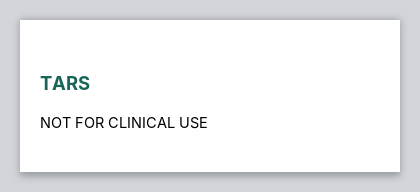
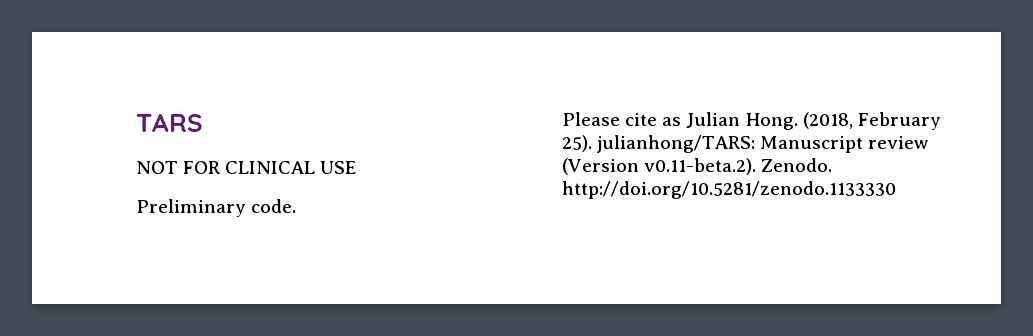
(208, 123) none -> [136,199,297,217] [562,112,941,130] [562,135,929,153] [562,158,833,175] [562,181,896,199] // Preliminary code. // Please cite as Julian Hong. (2018, February 25). julianhong/TARS: Manuscript review (Version v0.11-beta.2). Zenodo. http://doi.org/10.5281/zenodo.1133330

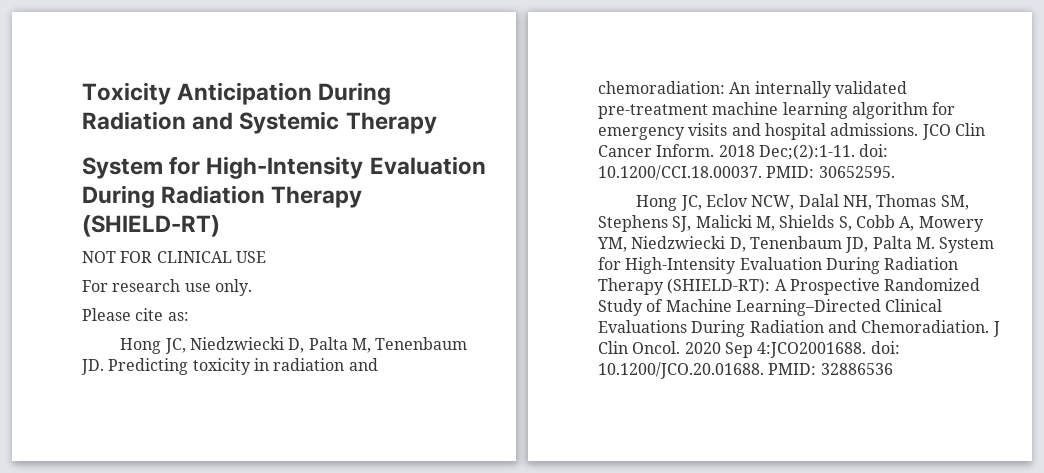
[136,113,203,132] [136,161,357,174] [136,199,297,217] [562,112,941,130] [562,135,929,153] [562,158,833,175] [562,181,896,199] TARS // NOT FOR CLINICAL USE // Preliminary code. // Please cite as Julian Hong. (2018, February 25). julianhong/TARS: Manuscript review (Version v0.11-beta.2). Zenodo. http://doi.org/10.5281/zenodo.1133330 -> [82,82,392,105] [82,111,437,134] [82,156,486,179] [82,185,363,208] [82,215,220,237] [82,251,266,263] [82,279,252,296] [82,308,189,321] [120,337,468,354] [81,358,378,375] [598,81,907,98] [598,102,956,119] [598,123,985,140] [598,144,889,160] [598,165,895,180] [636,194,969,211] [598,215,984,232] [597,236,995,253] [598,257,959,274] [598,278,981,295] [598,299,943,316] [598,320,1000,337] [598,341,900,358] [598,362,893,379] Toxicity Anticipation During Radiation and Systemic Therapy // System for High-Intensity Evaluation During Radiation Therapy (SHIELD-RT) // NOT FOR CLINICAL USE // For research use only. // Please cite as: // Hong JC, Niedzwiecki D, Palta M, Tenenbaum JD. Predicting toxicity in radiation and chemoradiation: An internally validated pre-treatment machine learning algorithm for emergency visits and hospital admissions. JCO Clin Cancer Inform. 2018 Dec;(2):1-11. doi: 10.1200/CCI.18.00037. PMID: 30652595. // Hong JC, Eclov NCW, Dalal NH, Thomas SM, Stephens SJ, Malicki M, Shields S, Cobb A, Mowery YM, Niedzwiecki D, Tenenbaum JD, Palta M. System for High-Intensity Evaluation During Radiation Therapy (SHIELD-RT): A Prospective Randomized Study of Machine Learning–Directed Clinical Evaluations During Radiation and Chemoradiation. J Clin Oncol. 2020 Sep 4:JCO2001688. doi: 10.1200/JCO.20.01688. PMID: 32886536

